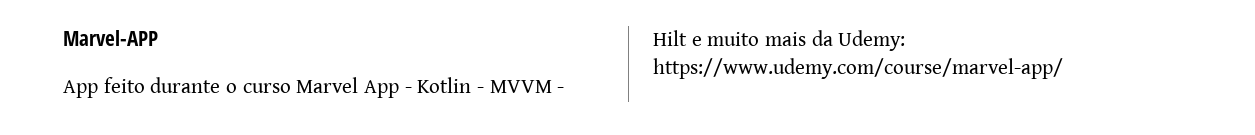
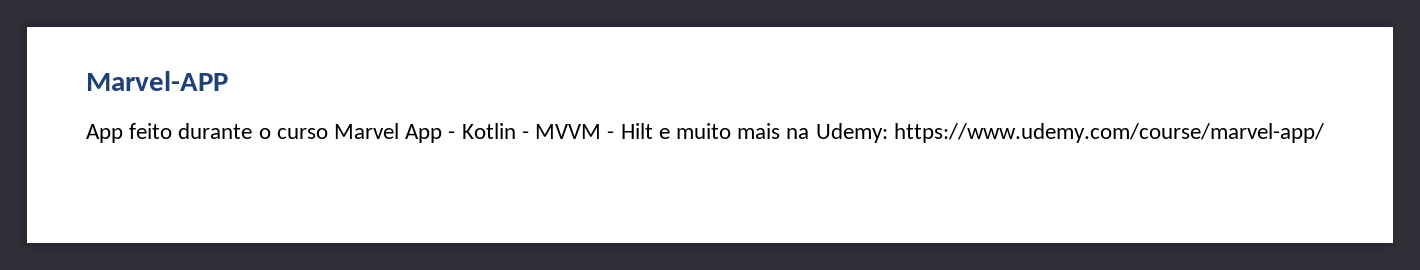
[811,30,833,46] da -> [786,128,810,139] na

